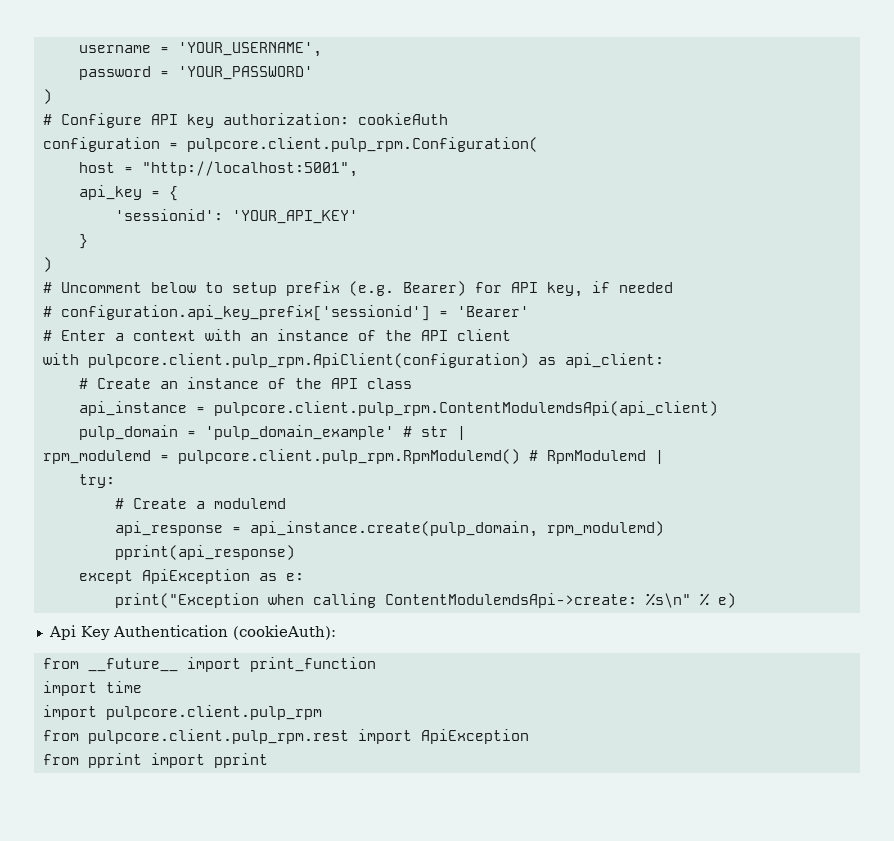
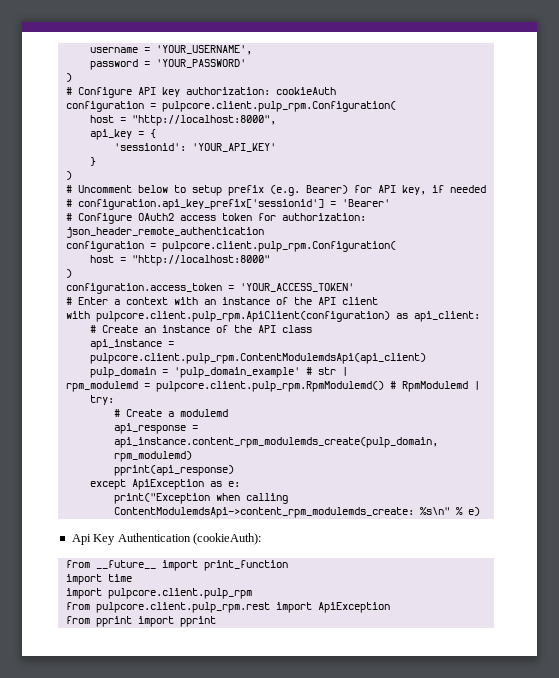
[141,161,358,177] "http://localhost:5001", -> [131,115,276,126] "http://localhost:8000",
(529, 311) none -> [65,213,366,224] [65,227,264,238] [65,241,396,252] [89,255,270,266] [65,269,72,278] [65,283,354,294] // # Configure OAuth2 access token for authorization: json_header_remote_authentication // configuration = pulpcore.client.pulp_rpm.Configuration( // host = "http://localhost:8000" // ) // configuration.access_token = 'YOUR_ACCESS_TOKEN'
[249,521,538,537] api_instance.create(pulp_domain, -> [113,437,438,448] api_instance.content_rpm_modulemds_create(pulp_domain,
[384,593,637,608] ContentModulemdsApi->create: -> [113,507,414,518] ContentModulemdsApi->content_rpm_modulemds_create:

